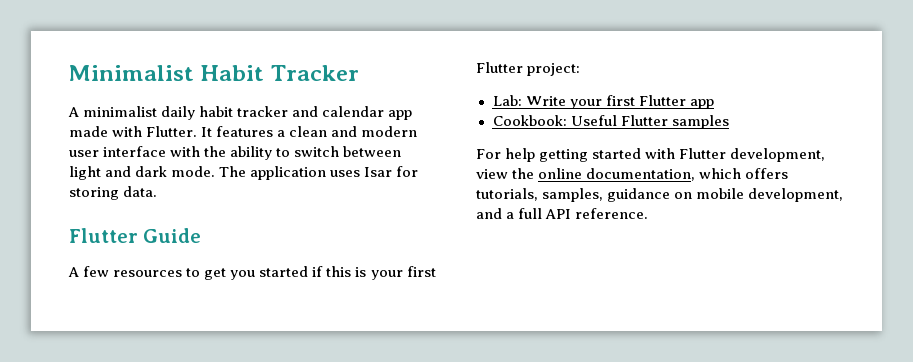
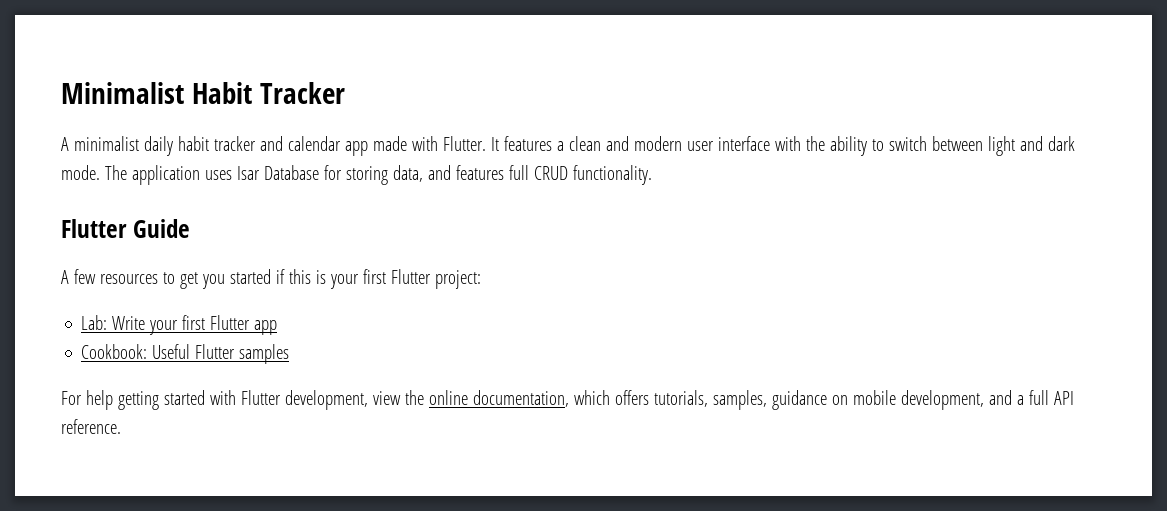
(393, 172) none -> [263,165,319,180] Database
[123,186,158,197] data. -> [392,165,652,185] data, and features full CRUD functionality.

